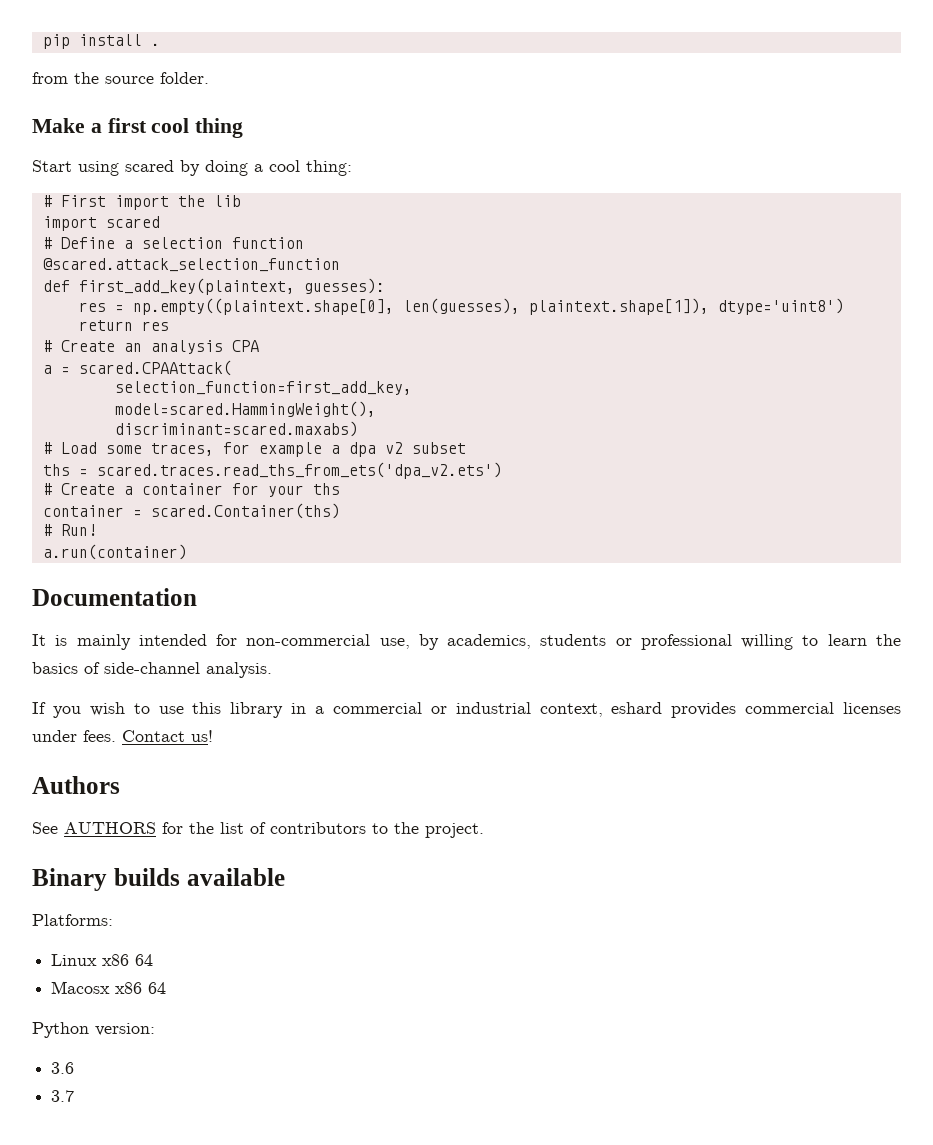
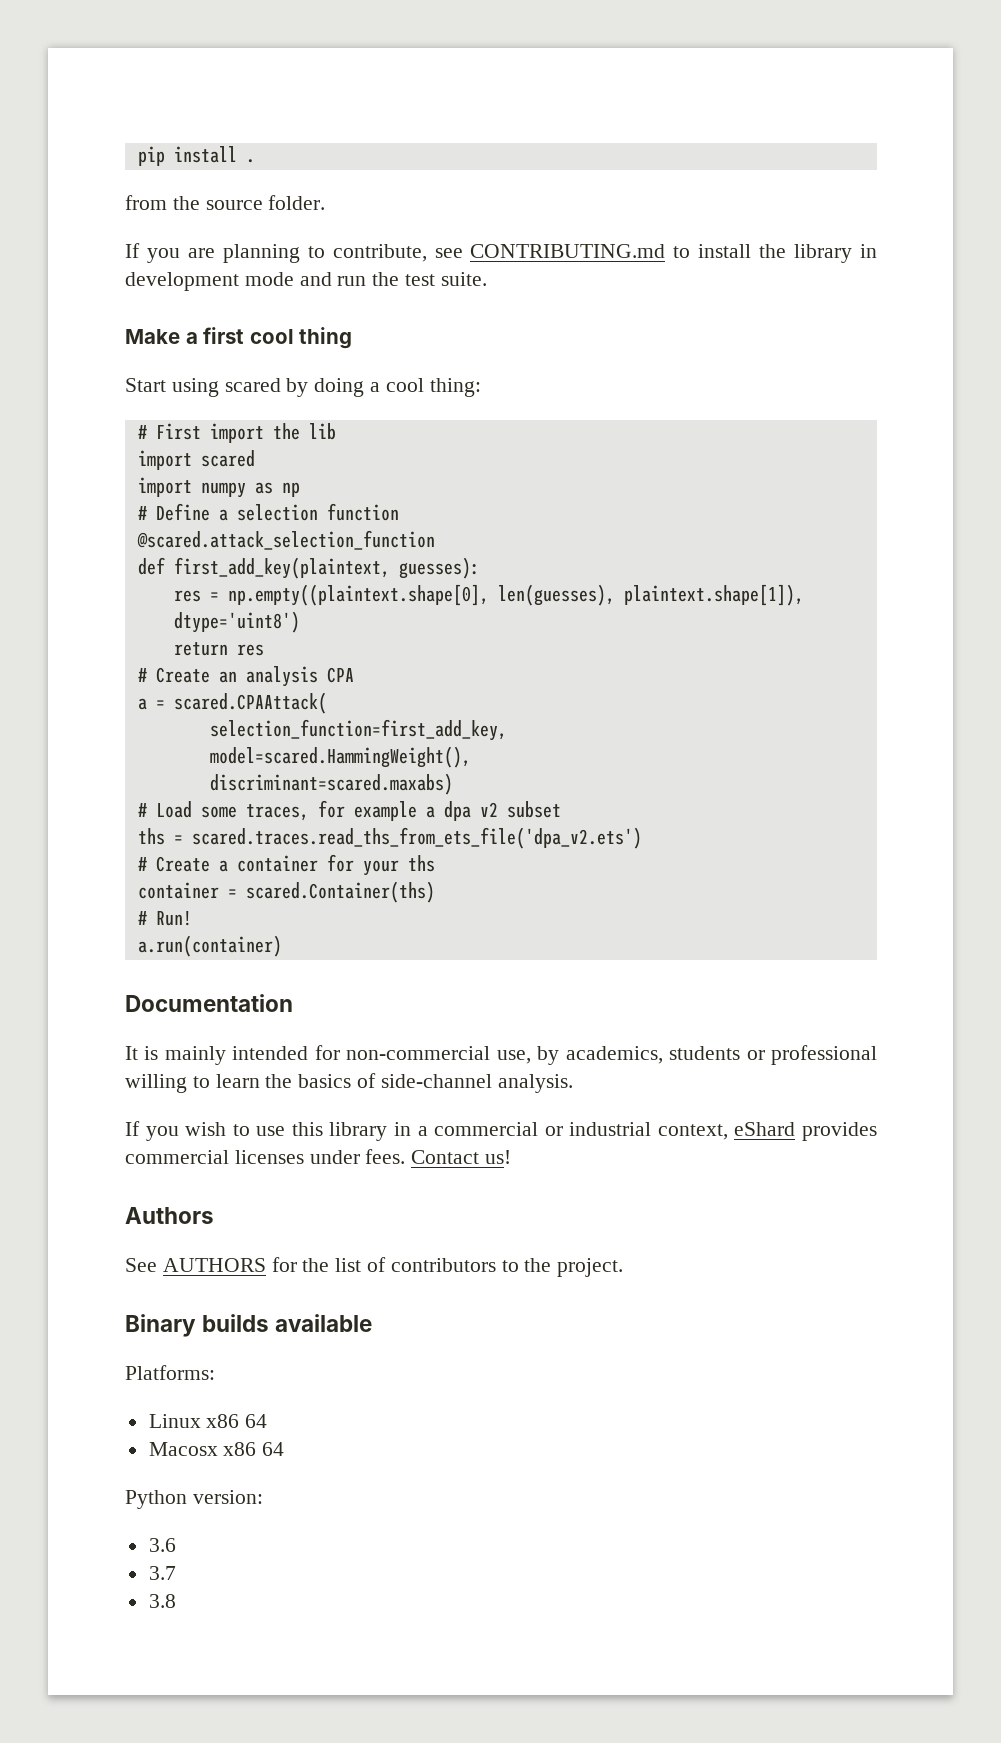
(209, 78) none -> [125,243,877,263] [125,272,487,291] // If you are planning to contribute, see CONTRIBUTING.md to install the library in development mode and run the test suite.
(160, 222) none -> [137,477,300,498] // import numpy as np
[96,462,502,479] scared.traces.read_ths_from_ets('dpa_v2.ets') -> [191,827,642,849] scared.traces.read_ths_from_ets_file('dpa_v2.ets')
[611,702,663,714] eshard -> [734,1122,796,1136] eShard
(75, 1096) none -> [148,1594,176,1608] // 3.8

